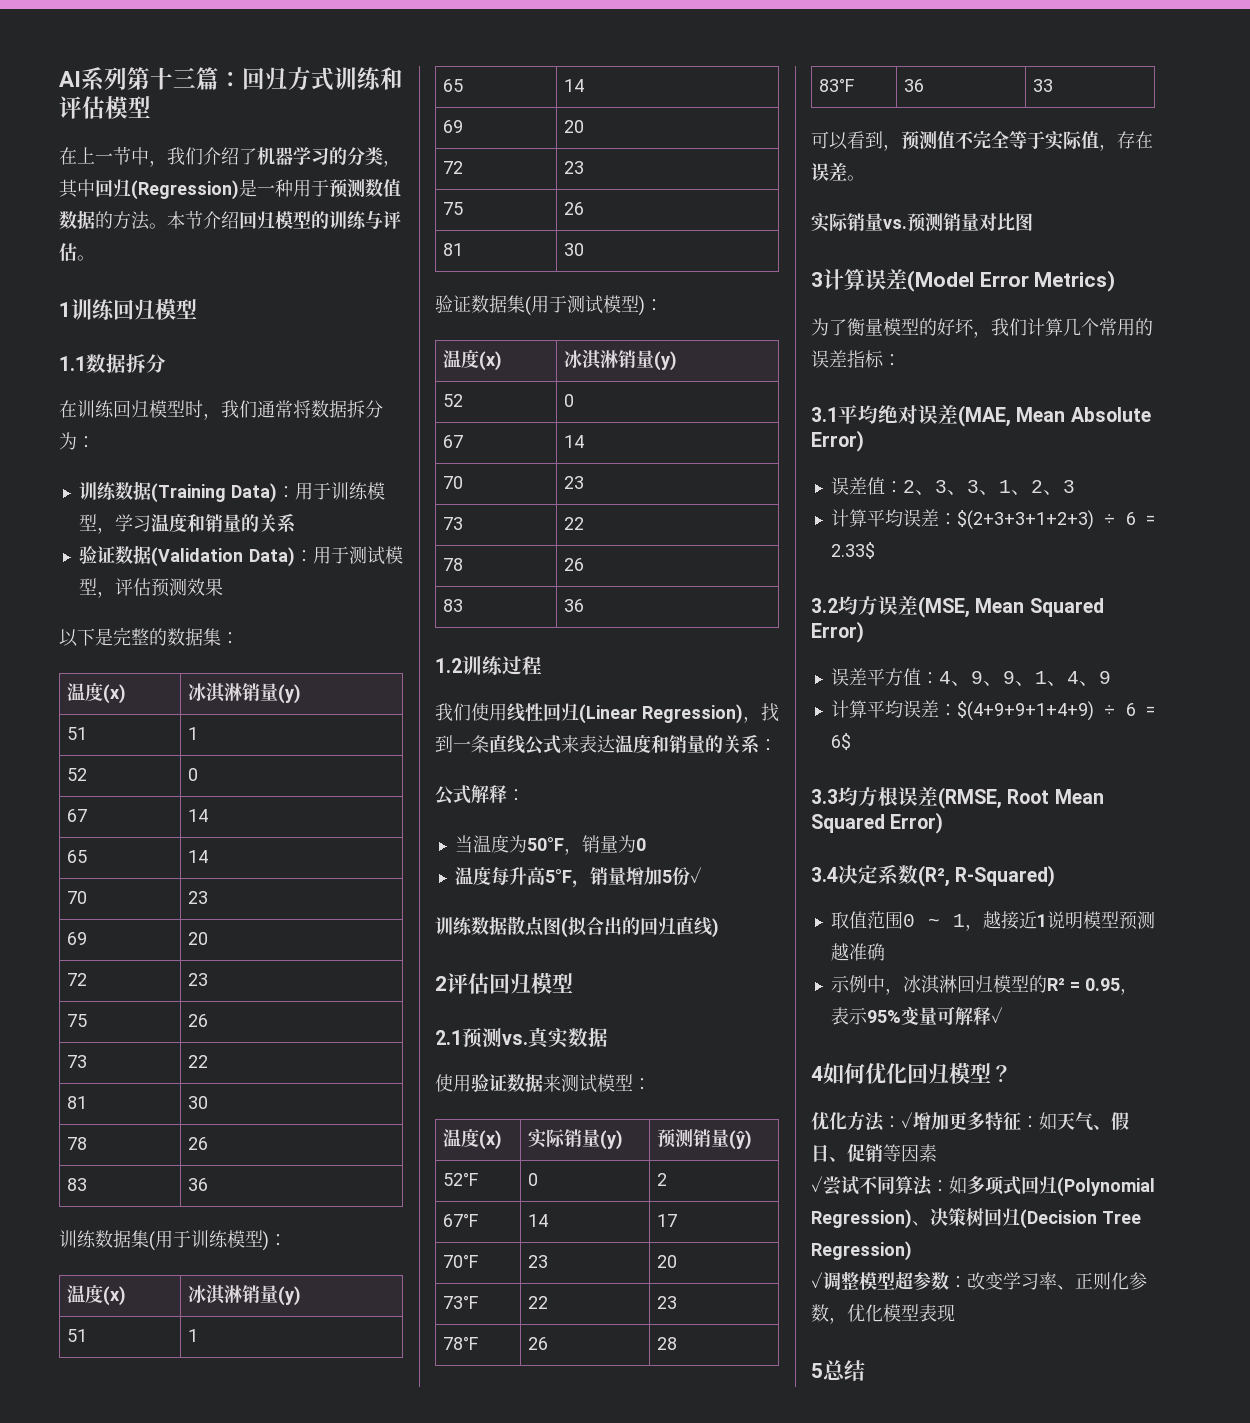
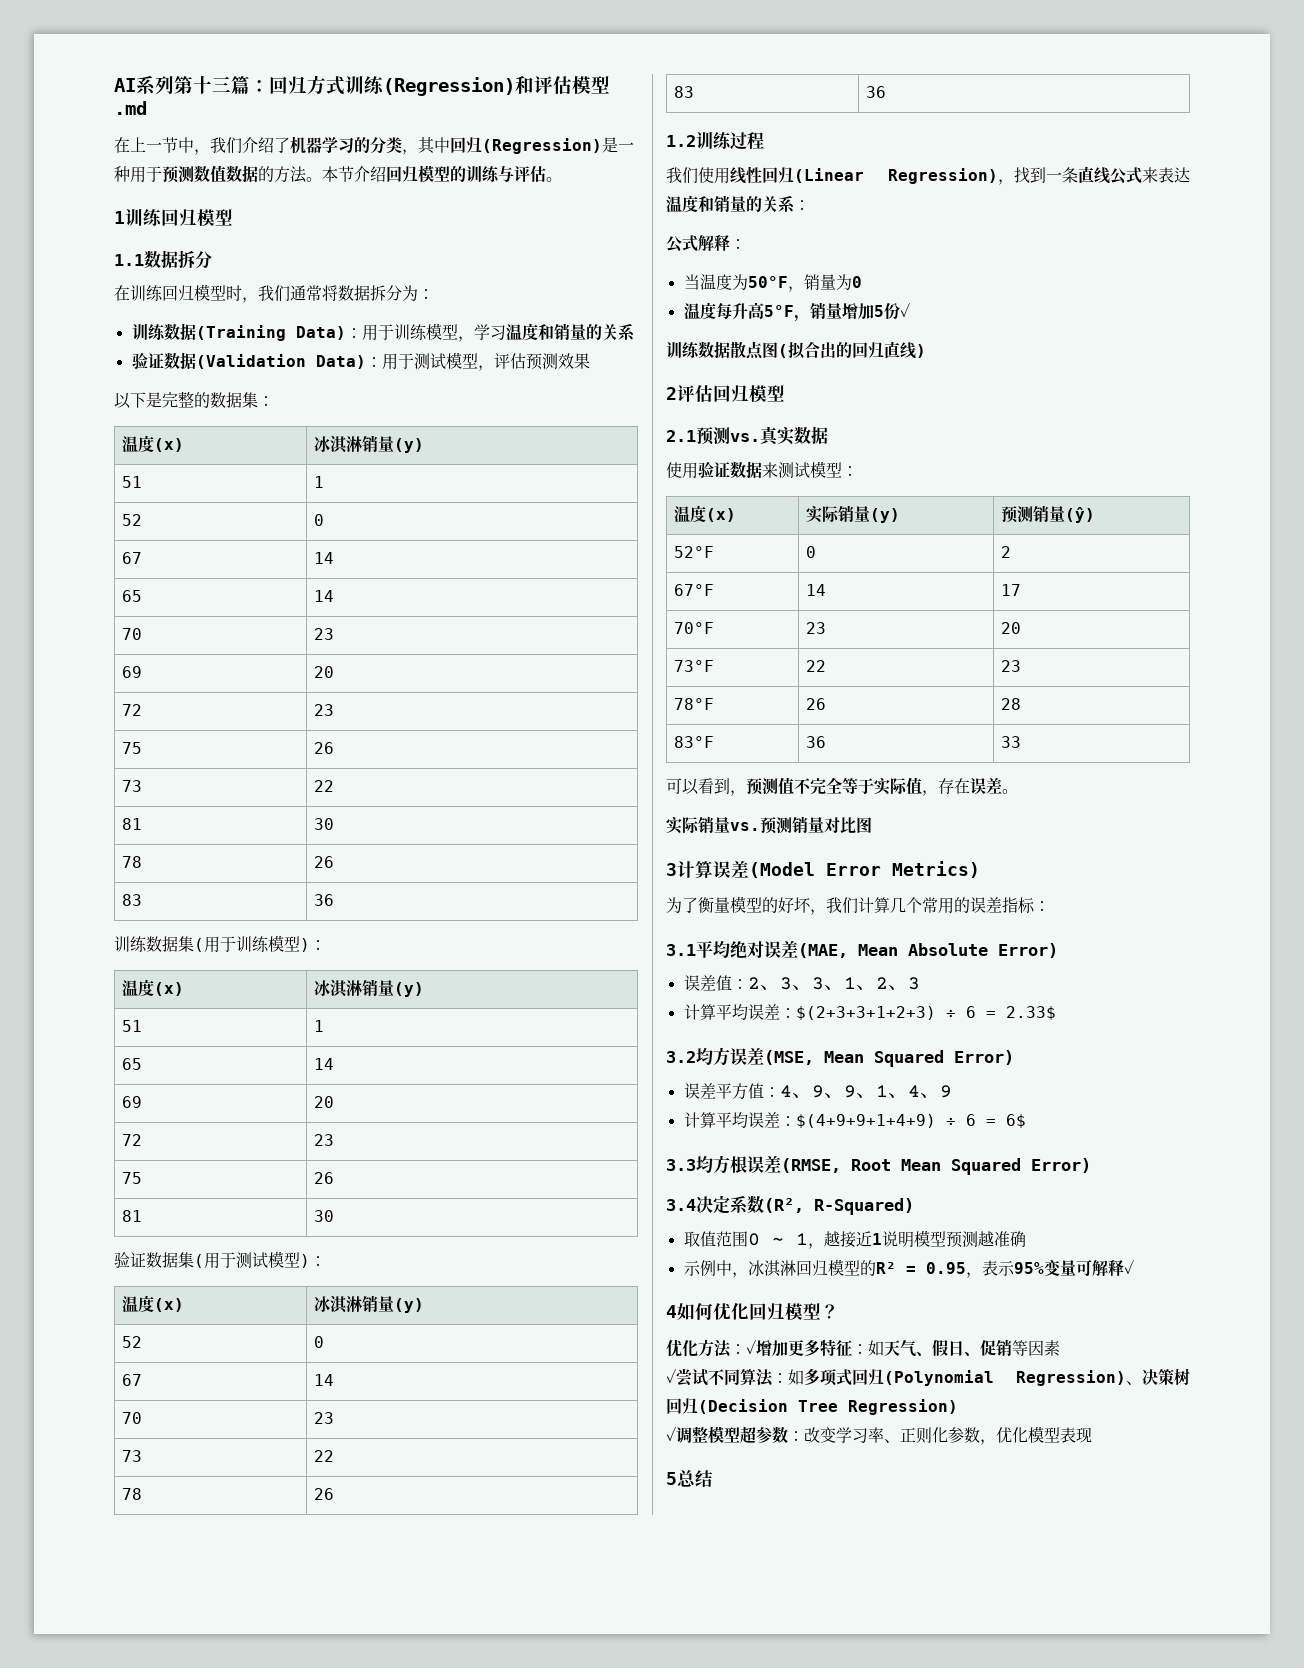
(382, 78) none -> [383,77,515,96] (Regression)
(151, 107) none -> [114,101,147,115] .md

